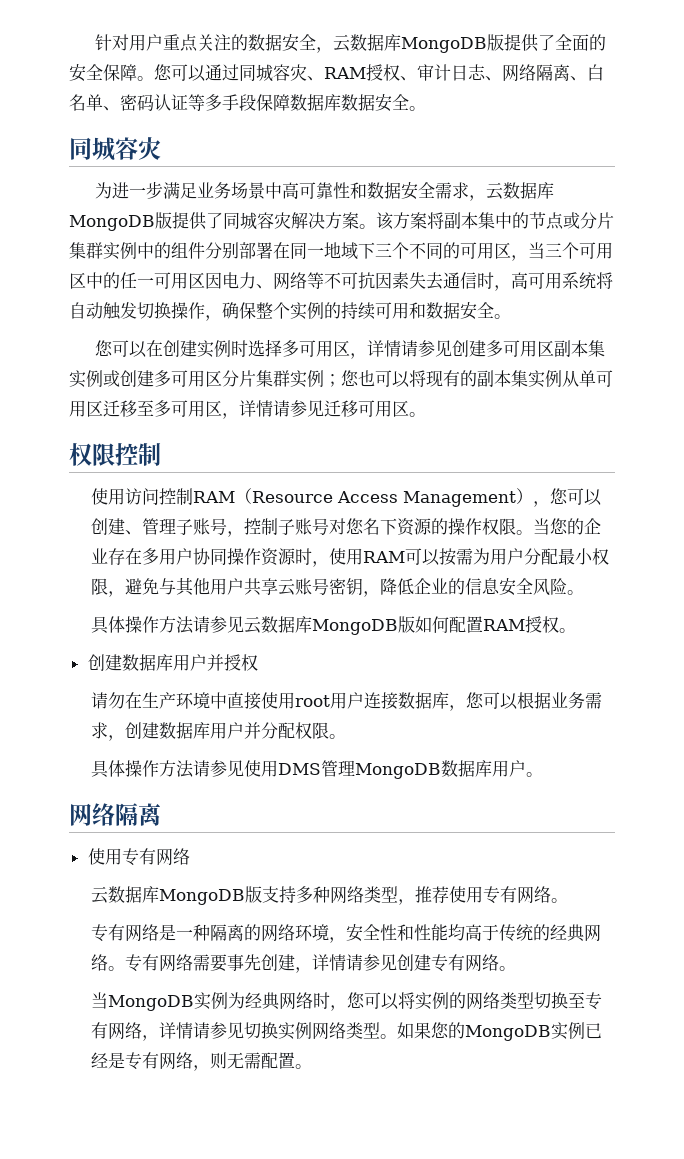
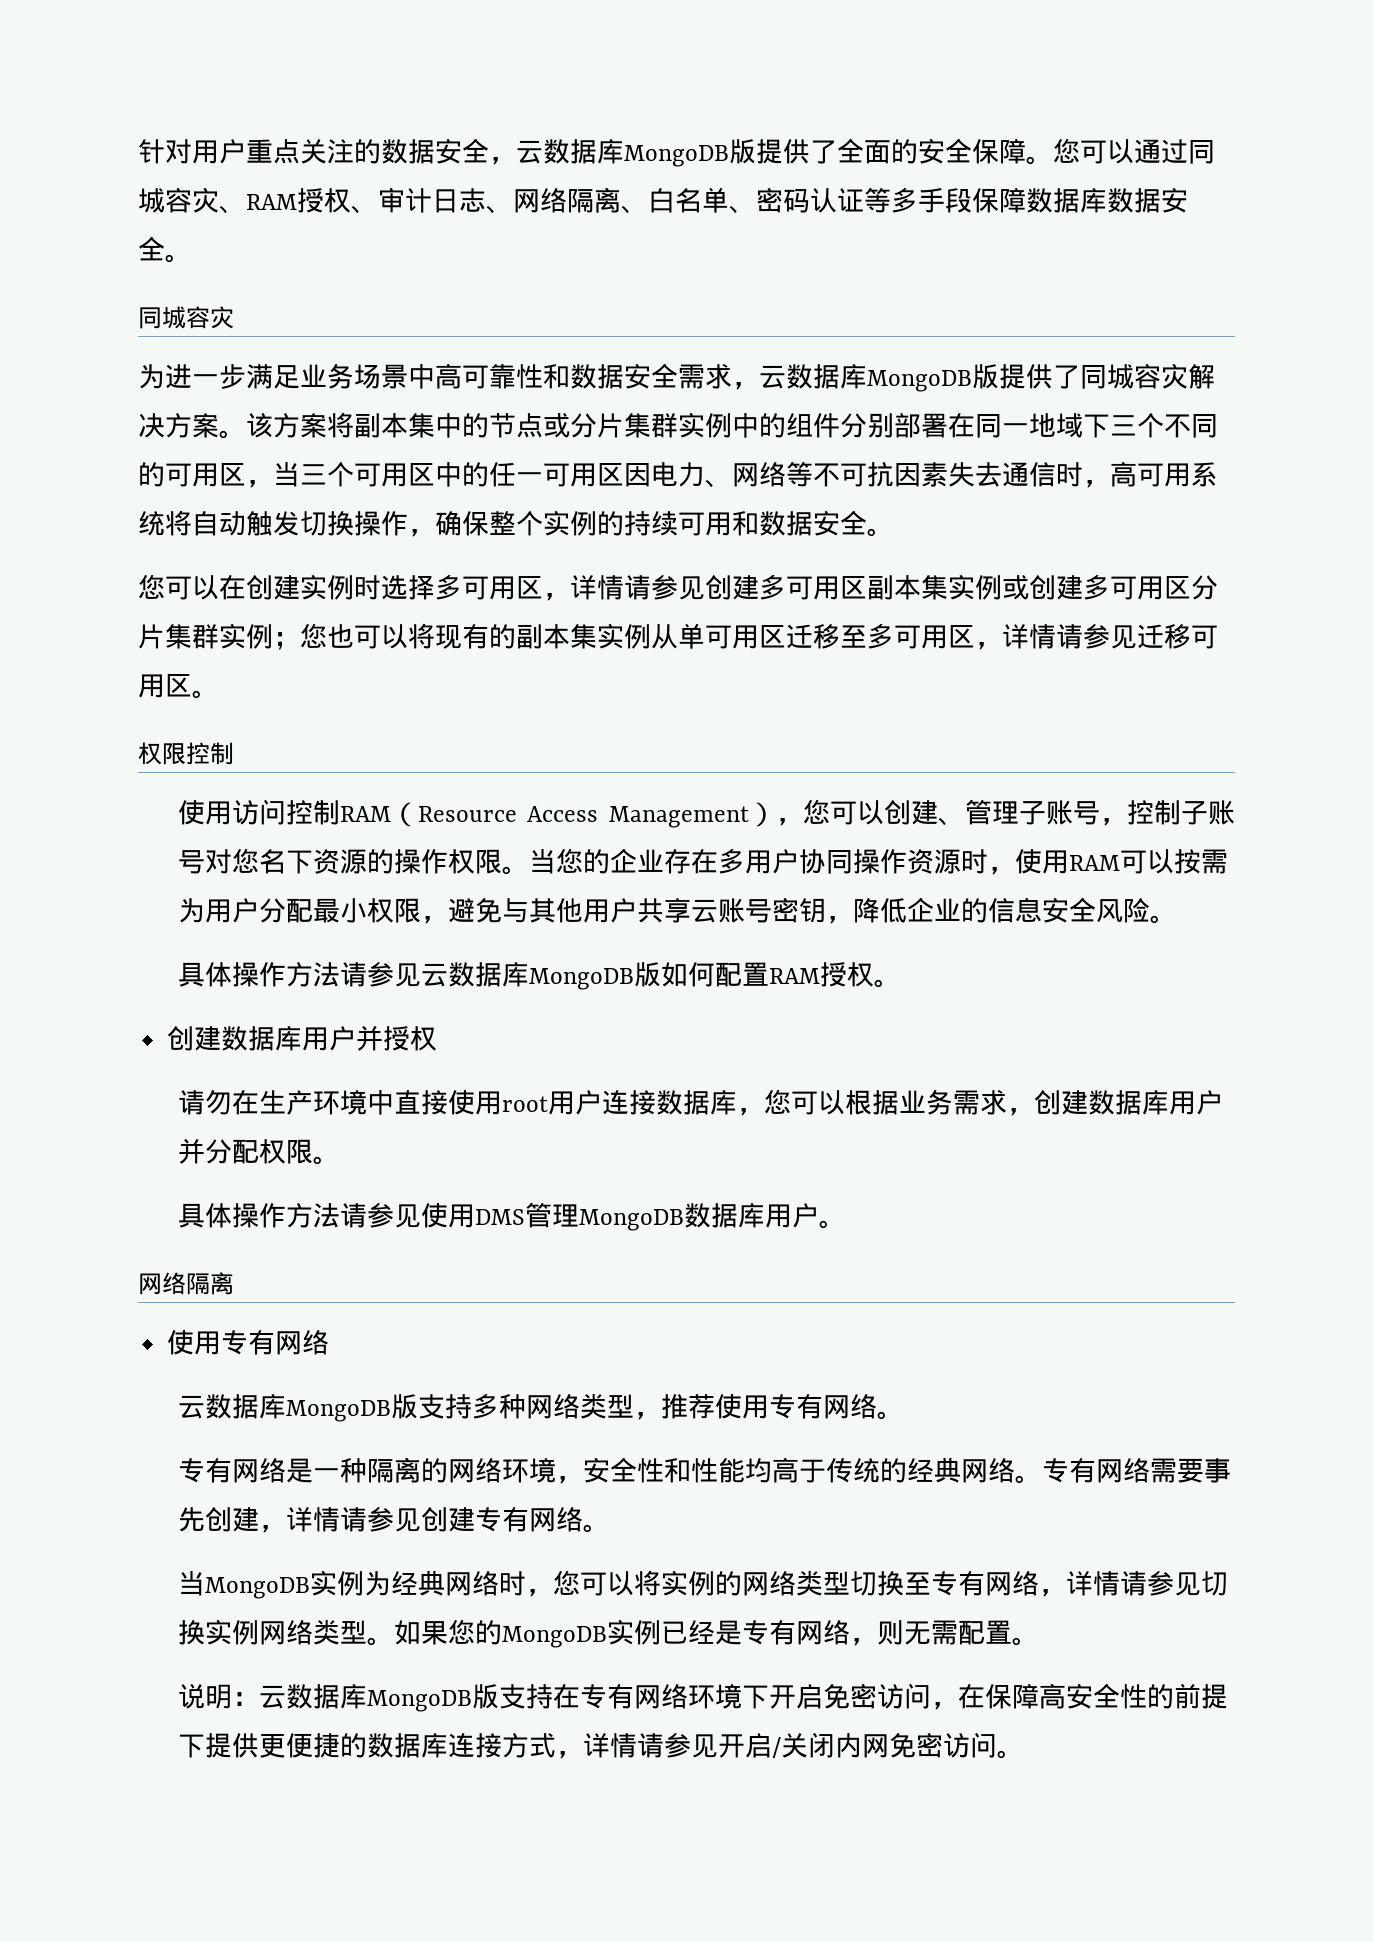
(312, 1066) none -> [177,1683,1228,1712] [177,1732,1024,1759] // 说明：云数据库MongoDB版支持在专有网络环境下开启免密访问，在保障高安全性的前提下提供更便捷的数据库连接方式，详情请参见开启/关闭内网免密访问。

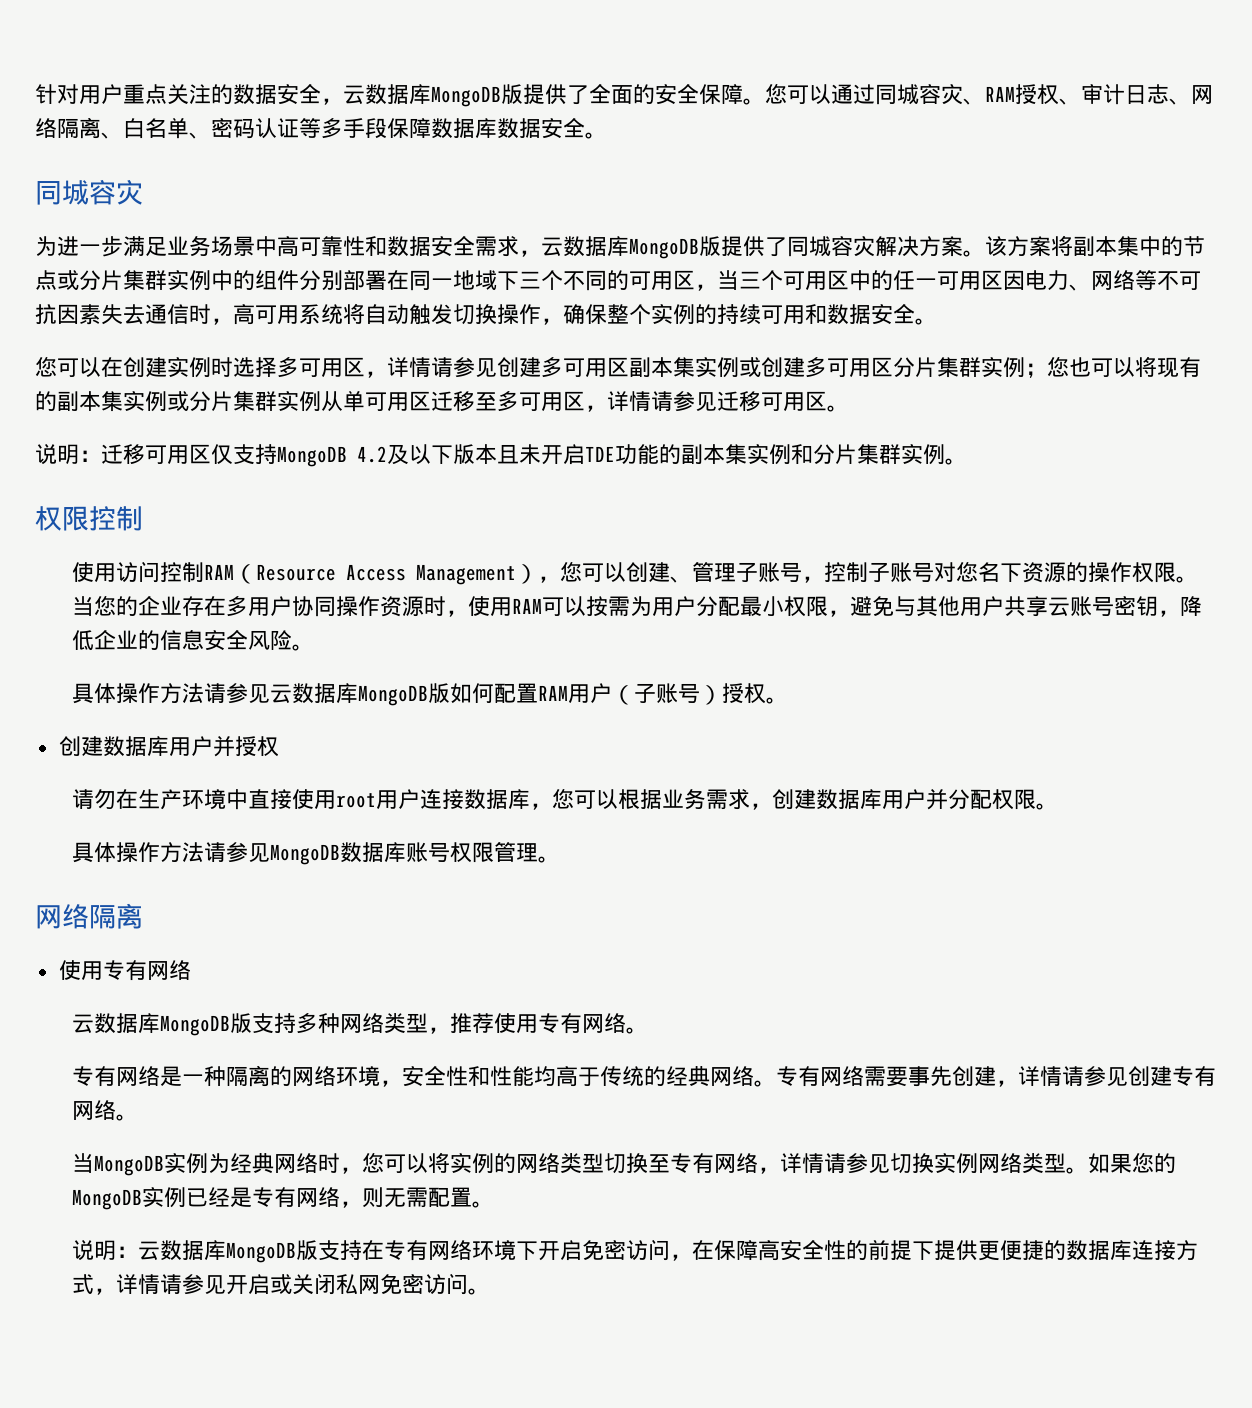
(651, 636) none -> [167,391,321,412] 或分片集群实例
(219, 694) none -> [35,444,967,467] // 说明：迁移可用区仅支持MongoDB 4.2及以下版本且未开启TDE功能的副本集实例和分片集群实例。
(820, 976) none -> [567,683,722,705] 用户（子账号）
[420,1202,819,1231] 使用DMS管理MongoDB数据库用户 -> [269,842,538,865] MongoDB数据库账号权限管理
[771,1732,862,1758] /关闭内 -> [269,1273,358,1295] 或关闭私

